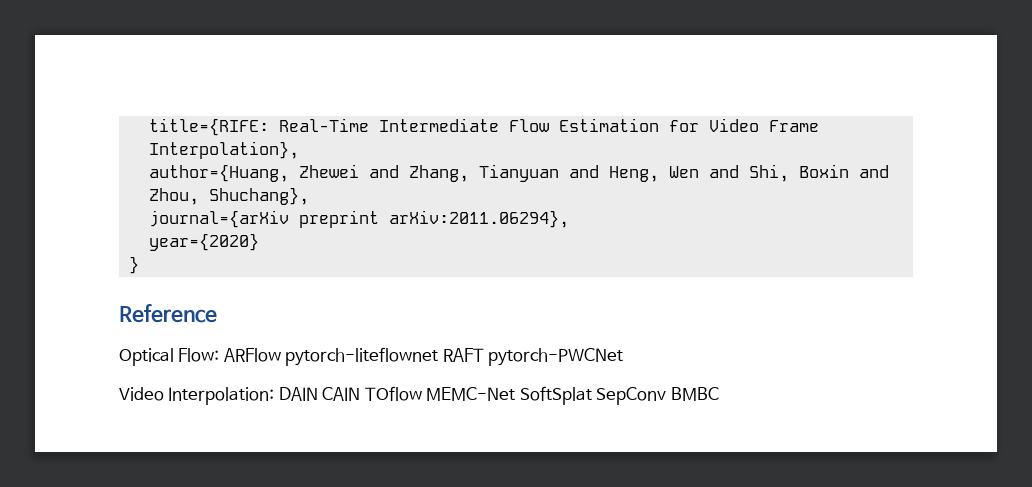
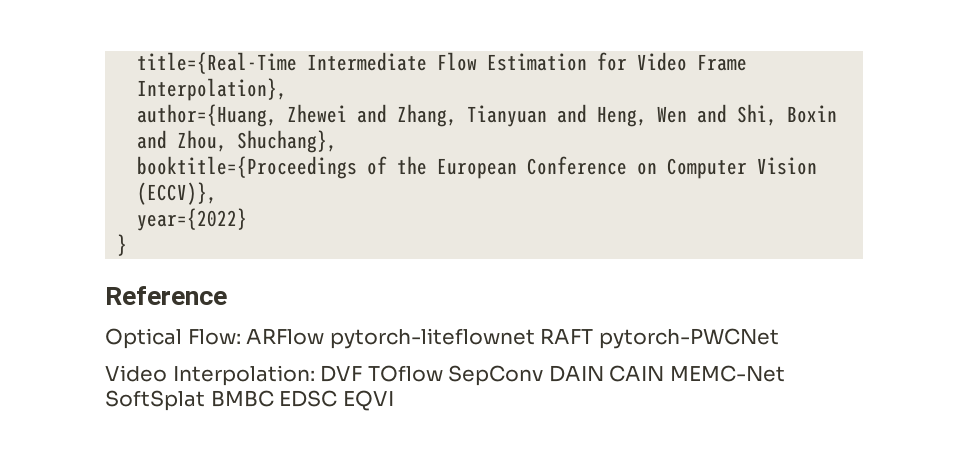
[148,118,369,136] title={RIFE: Real-Time -> [137,52,298,74] title={Real-Time
[148,210,569,228] [148,233,259,251] journal={arXiv preprint arXiv:2011.06294}, // year={2020} -> [137,156,818,179] [137,182,218,205] [137,208,248,231] booktitle={Proceedings of the European Conference on Computer Vision (ECCV)}, // year={2022}
(275, 396) none -> [320,365,544,386] DVF TOflow SepConv
[364,386,422,401] TOflow -> (665, 373) none
[596,387,719,405] SepConv BMBC -> [210,390,394,411] BMBC EDSC EQVI

